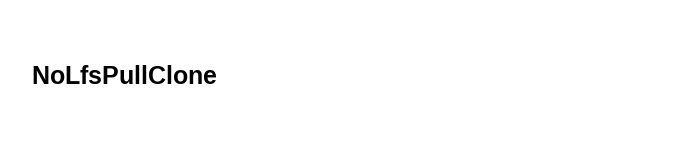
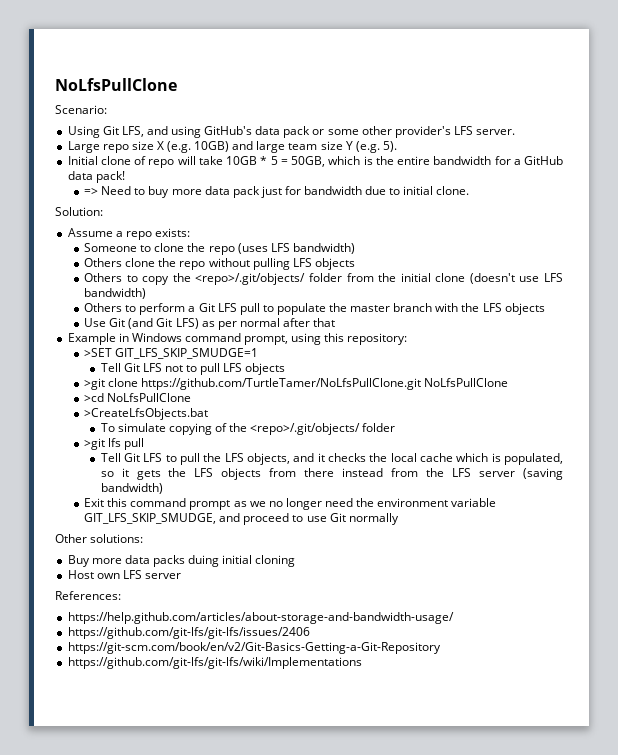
[32,65,217,84] NoLfsPullClone -> [55,78,177,91] [55,105,107,114] [67,126,516,138] [67,141,397,153] [67,156,564,168] [67,171,125,183] [84,186,470,198] [55,207,103,216] [67,228,190,240] [84,243,355,255] [84,258,355,270] [84,273,563,285] [84,288,147,299] [84,303,545,315] [84,318,336,330] [67,333,408,345] [84,348,259,359] [100,363,286,375] [84,378,509,390] [84,393,192,402] [84,408,209,420] [100,423,396,435] [84,438,145,450] [100,453,563,465] [100,468,563,480] [100,483,163,494] [84,498,497,510] [84,513,399,525] [55,534,144,543] [67,555,296,567] [67,570,181,579] [55,591,121,600] [67,612,454,624] [67,627,310,639] [67,642,441,654] [67,657,362,669] NoLfsPullClone // Scenario: // Using Git LFS, and using GitHub's data pack or some other provider's LFS server. // Large repo size X (e.g. 10GB) and large team size Y (e.g. 5). // Initial clone of repo will take 10GB * 5 = 50GB, which is the entire bandwidth for a GitHub data pack! // => Need to buy more data pack just for bandwidth due to initial clone. // Solution: // Assume a repo exists: // Someone to clone the repo (uses LFS bandwidth) // Others clone the repo without pulling LFS objects // Others to copy the <repo>/.git/objects/ folder from the initial clone (doesn't use LFS bandwidth) // Others to perform a Git LFS pull to populate the master branch with the LFS objects // Use Git (and Git LFS) as per normal after that // Example in Windows command prompt, using this repository: // >SET GIT_LFS_SKIP_SMUDGE=1 // Tell Git LFS not to pull LFS objects // >git clone https://github.com/TurtleTamer/NoLfsPullClone.git NoLfsPullClone // >cd NoLfsPullClone // >CreateLfsObjects.bat // To simulate copying of the <repo>/.git/objects/ folder // >git lfs pull // Tell Git LFS to pull the LFS objects, and it checks the local cache which is populated, so it gets the LFS objects from there instead from the LFS server (saving bandwidth) // Exit this command prompt as we no longer need the environment variable GIT_LFS_SKIP_SMUDGE, and proceed to use Git normally // Other solutions: // Buy more data packs duing initial cloning // Host own LFS server // References: // https://help.github.com/articles/about-storage-and-bandwidth-usage/ // https://github.com/git-lfs/git-lfs/issues/2406 // https://git-scm.com/book/en/v2/Git-Basics-Getting-a-Git-Repository // https://github.com/git-lfs/git-lfs/wiki/Implementations

